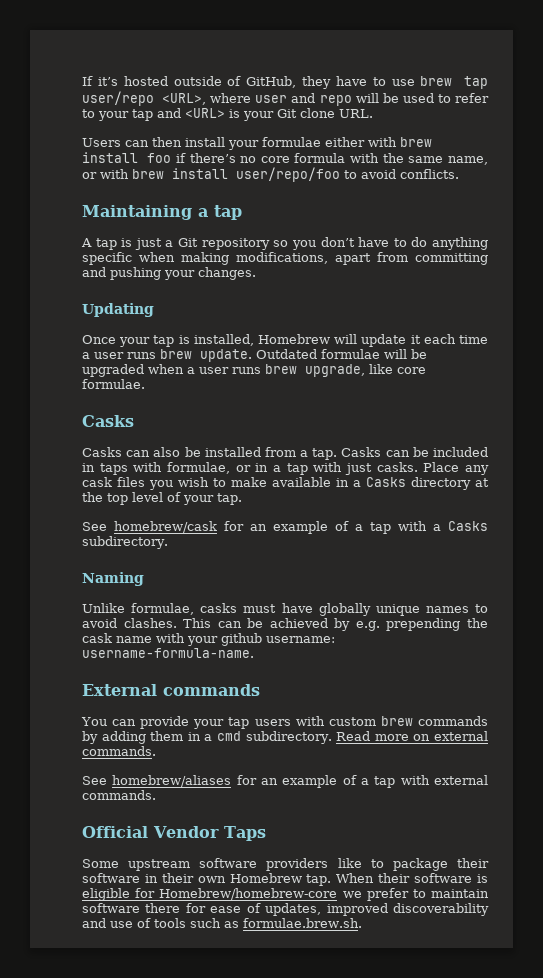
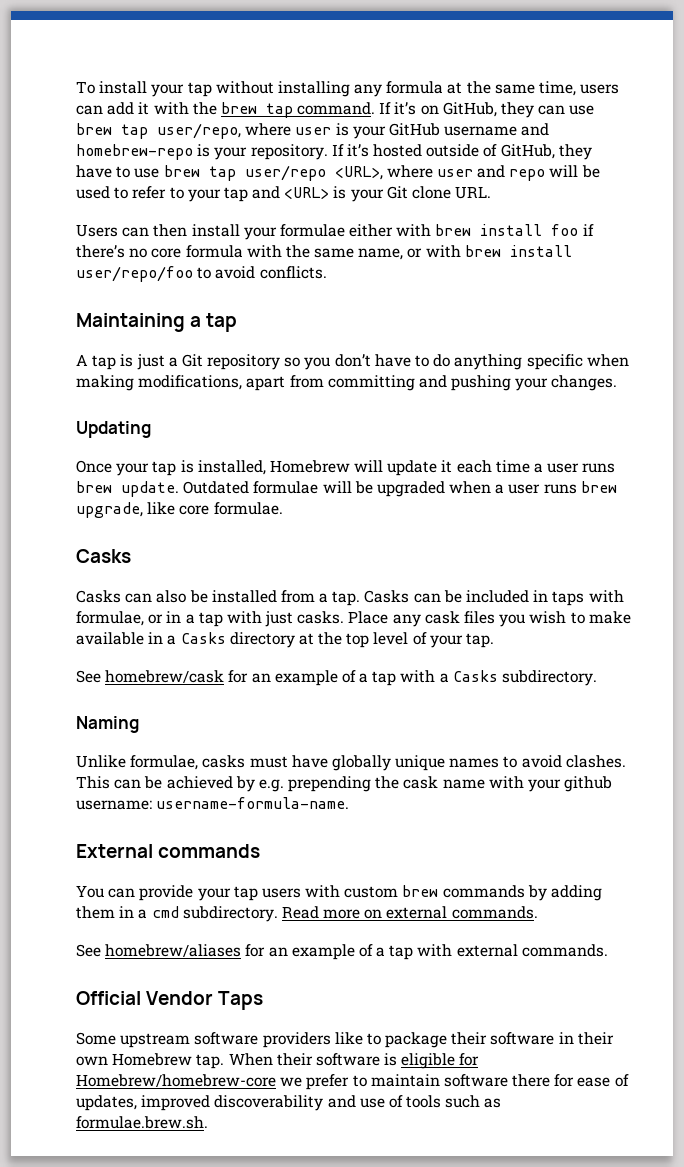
(82, 81) none -> [76,81,620,97] [76,102,595,118] [76,123,550,139] [76,144,328,160] To install your tap without installing any formula at the same time, users can add it with the brew tap command. If it’s on GitHub, they can use brew tap user/repo, where user is your GitHub username and homebrew-repo is your repository.

